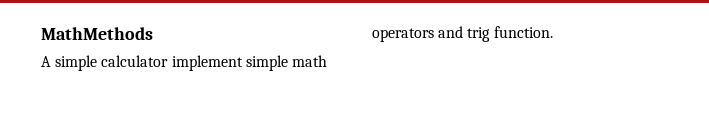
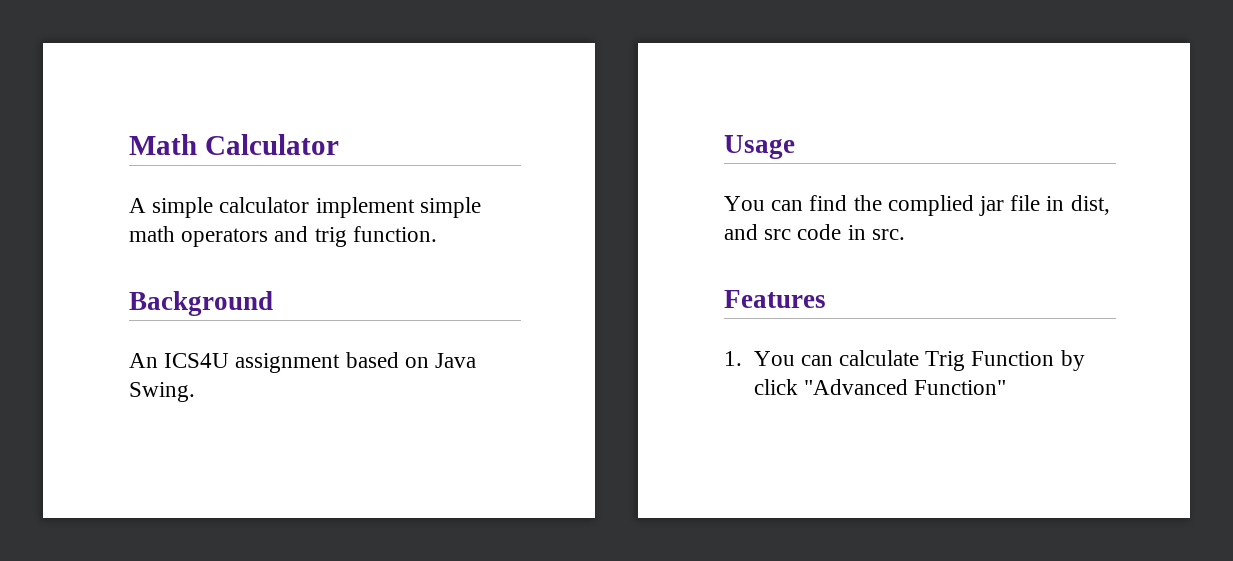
[41,27,153,40] MathMethods -> [129,134,339,155] Math Calculator
(553, 32) none -> [129,291,273,316] [129,352,477,373] [129,382,195,402] [724,135,795,159] [724,195,1110,216] [724,224,905,240] [724,290,826,308] [724,350,1085,371] [753,379,1006,395] // Background // An ICS4U assignment based on Java Swing. // Usage // You can find the complied jar file in dist, and src code in src. // Features // 1. You can calculate Trig Function by click "Advanced Function"

